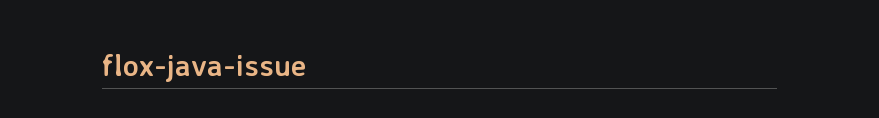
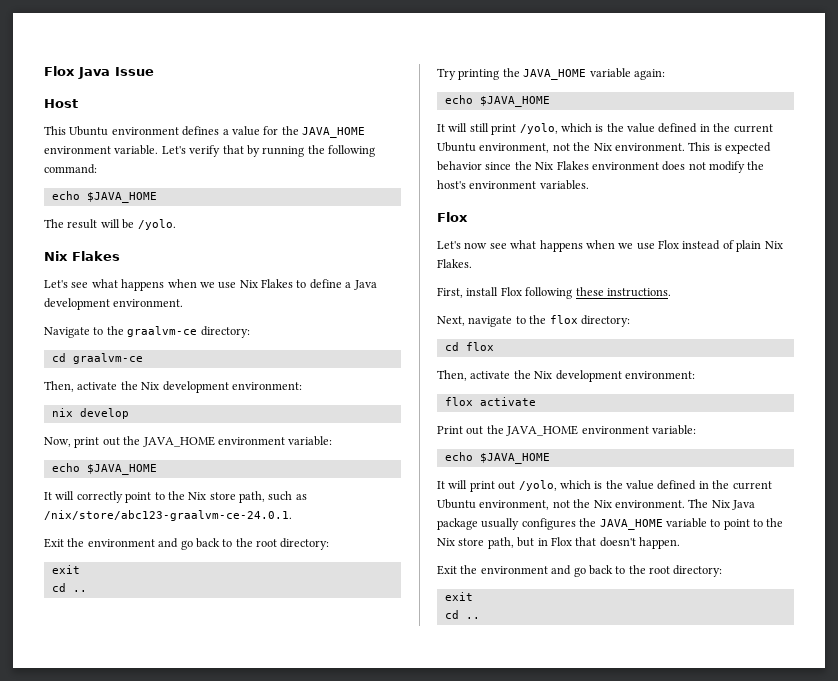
[102,54,306,82] flox-java-issue -> [44,66,154,79] [44,99,78,108] [44,126,365,138] [44,145,375,157] [44,164,97,174] [51,191,157,203] [44,219,176,230] [44,251,120,261] [44,279,377,291] [44,298,184,310] [44,326,250,338] [51,353,143,364] [44,381,302,393] [51,408,129,419] [44,436,333,448] [51,463,157,475] [44,491,307,503] [44,510,292,521] [44,538,330,550] [51,565,80,574] [51,583,87,592] [437,68,665,80] [444,95,550,107] [437,123,773,135] [437,142,771,154] [437,161,765,173] [437,180,589,190] [437,212,468,222] [437,240,783,252] [437,259,472,268] [437,287,671,299] [437,315,630,327] [444,342,494,351] [437,370,695,382] [444,397,536,406] [437,425,696,436] [444,452,550,464] [437,480,772,492] [437,499,755,510] [437,518,784,530] [437,537,680,549] [437,565,723,577] [444,592,473,601] [444,610,480,619] Flox Java Issue // Host // This Ubuntu environment defines a value for the JAVA_HOME environment variable. Let's verify that by running the following command: // echo $JAVA_HOME // The result will be /yolo. // Nix Flakes // Let's see what happens when we use Nix Flakes to define a Java development environment. // Navigate to the graalvm-ce directory: // cd graalvm-ce // Then, activate the Nix development environment: // nix develop // Now, print out the JAVA_HOME environment variable: // echo $JAVA_HOME // It will correctly point to the Nix store path, such as /nix/store/abc123-graalvm-ce-24.0.1. // Exit the environment and go back to the root directory: // exit // cd .. // Try printing the JAVA_HOME variable again: // echo $JAVA_HOME // It will still print /yolo, which is the value defined in the current Ubuntu environment, not the Nix environment. This is expected behavior since the Nix Flakes environment does not modify the host's environment variables. // Flox // Let's now see what happens when we use Flox instead of plain Nix Flakes. // First, install Flox following these instructions. // Next, navigate to the flox directory: // cd flox // Then, activate the Nix development environment: // flox activate // Print out the JAVA_HOME environment variable: // echo $JAVA_HOME // It will print out /yolo, which is the value defined in the current Ubuntu environment, not the Nix environment. The Nix Java package usually configures the JAVA_HOME variable to point to the Nix store path, but in Flox that doesn't happen. // Exit the environment and go back to the root directory: // exit // cd ..

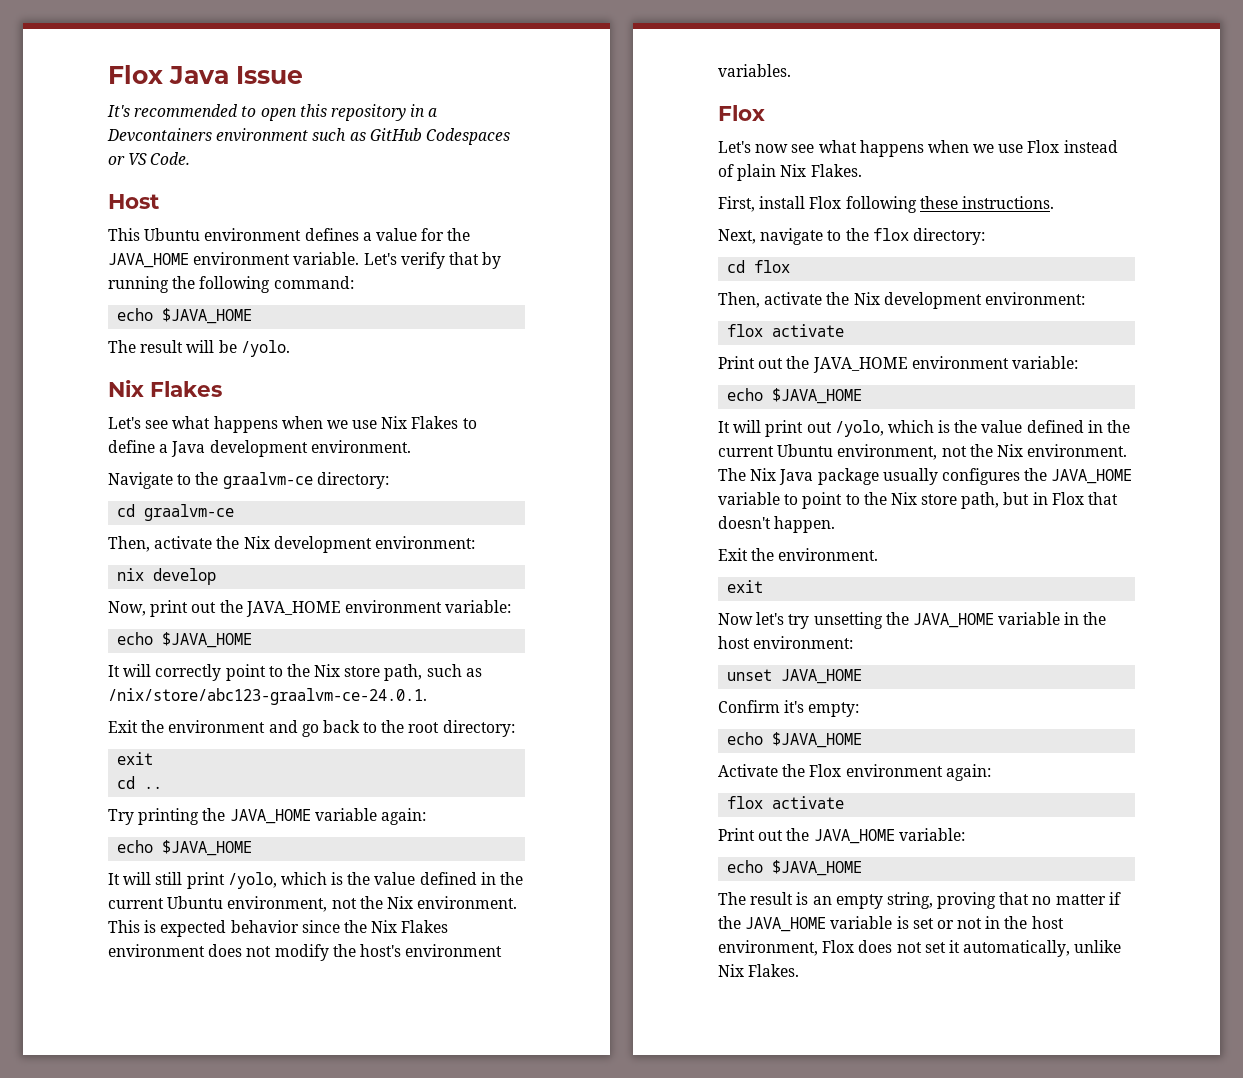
(154, 71) none -> [107,104,438,121] [107,128,510,145] [108,152,191,165] // It's recommended to open this repository in a Devcontainers environment such as GitHub Codespaces or VS Code.
[480,565,723,577] [444,592,473,601] [444,610,480,619] environment and go back to the root directory: // exit // cd .. -> [778,548,879,561] [727,580,764,593] [718,612,1107,629] [718,636,854,649] [727,669,863,684] [718,700,860,717] [727,732,863,748] [718,764,991,781] [727,796,845,809] [718,828,965,844] [727,860,863,876] [718,892,1121,909] [718,916,1064,932] [718,940,1122,957] [718,964,800,977] environment. // exit // Now let's try unsetting the JAVA_HOME variable in the host environment: // unset JAVA_HOME // Confirm it's empty: // echo $JAVA_HOME // Activate the Flox environment again: // flox activate // Print out the JAVA_HOME variable: // echo $JAVA_HOME // The result is an empty string, proving that no matter if the JAVA_HOME variable is set or not in the host environment, Flox does not set it automatically, unlike Nix Flakes.

